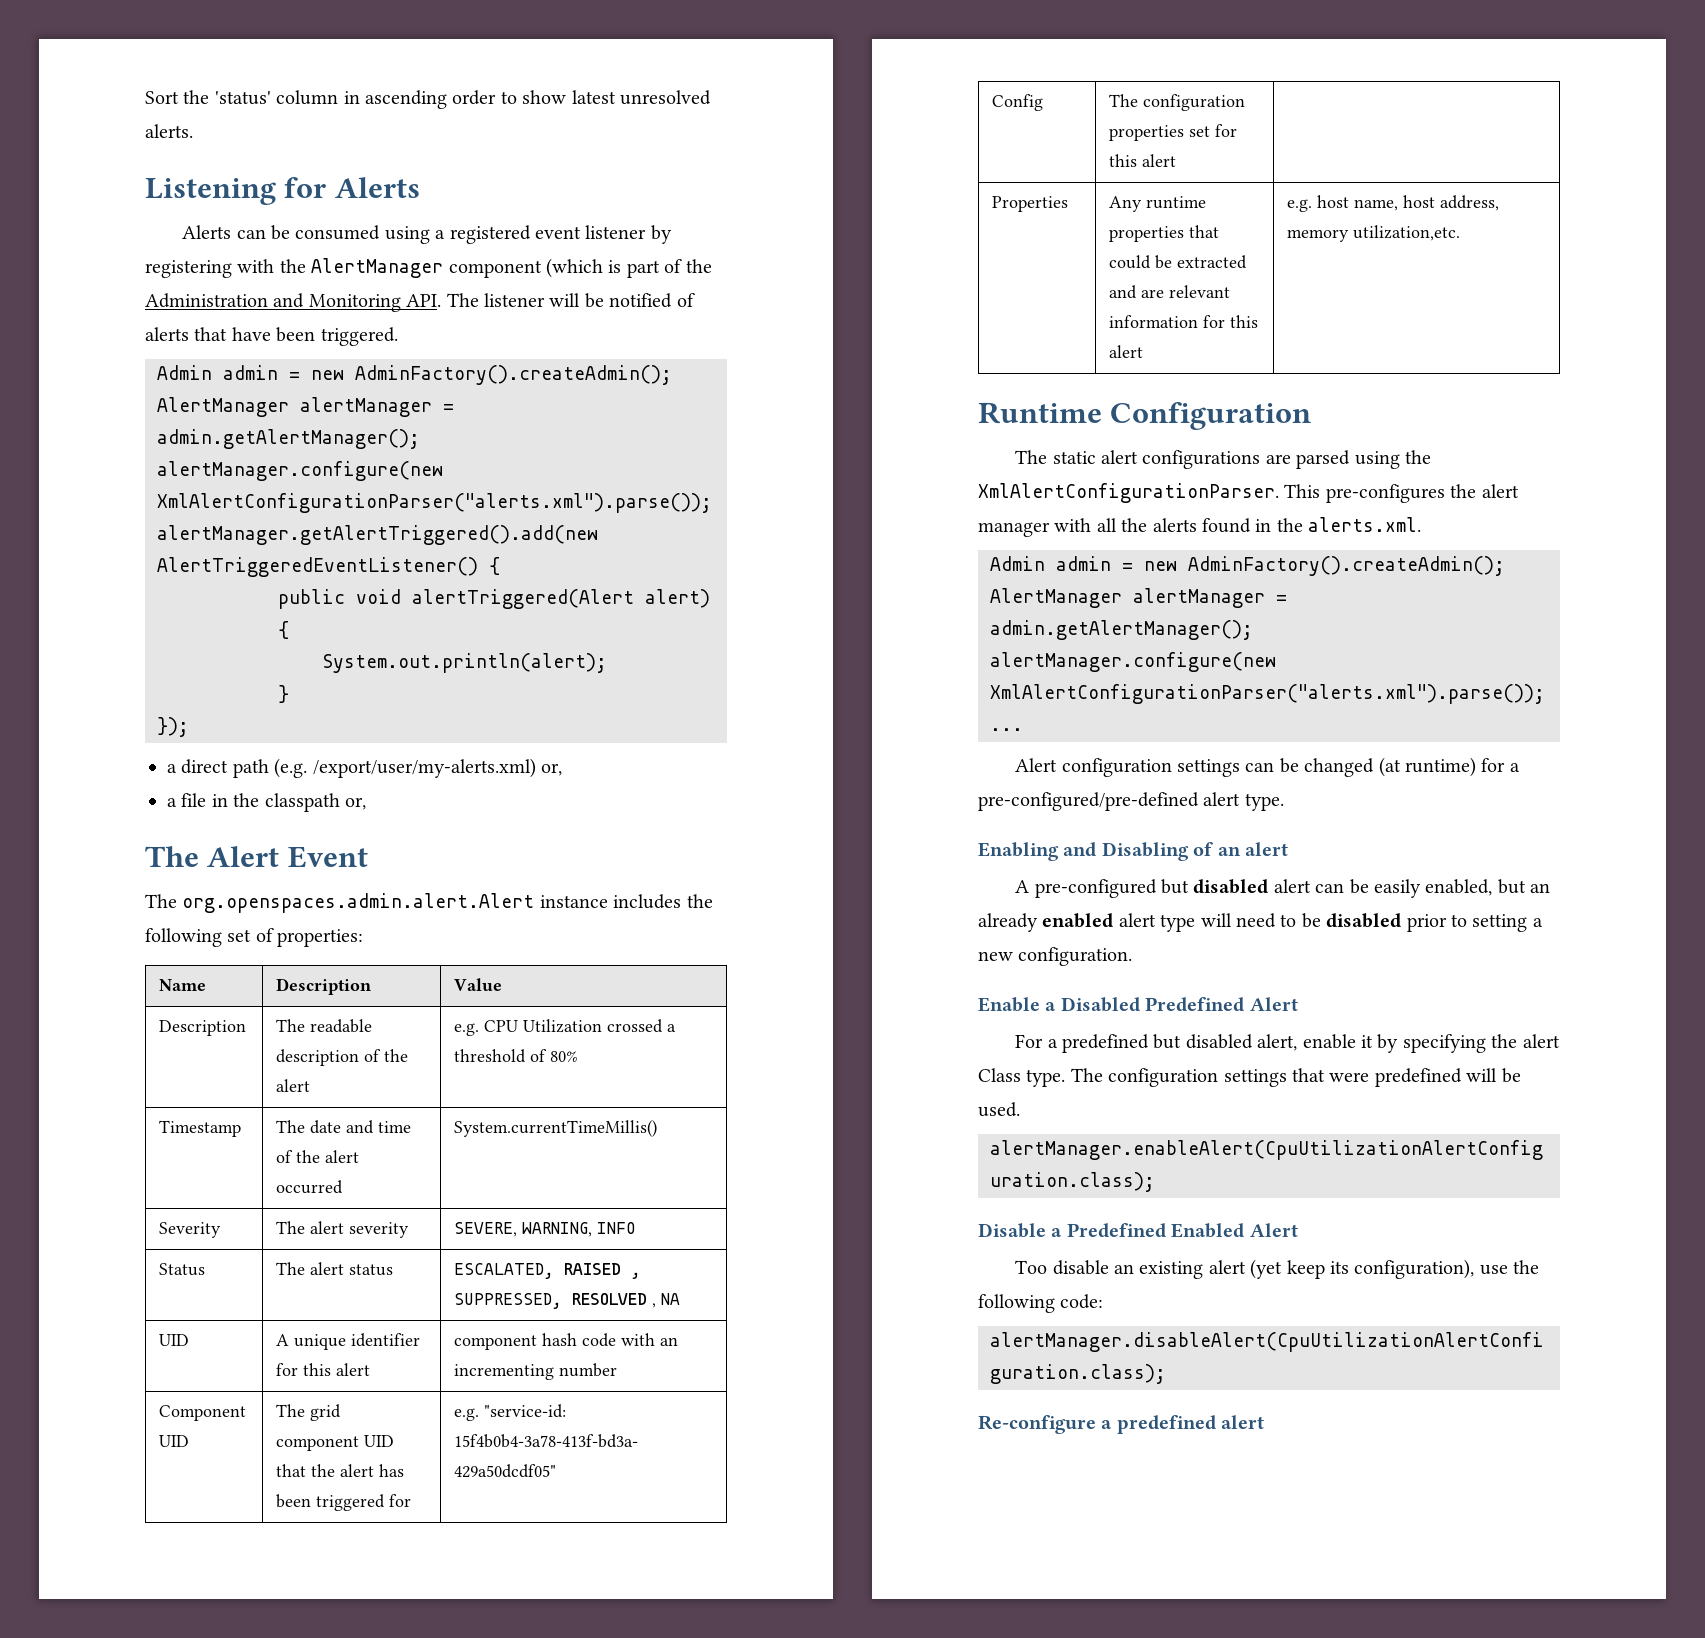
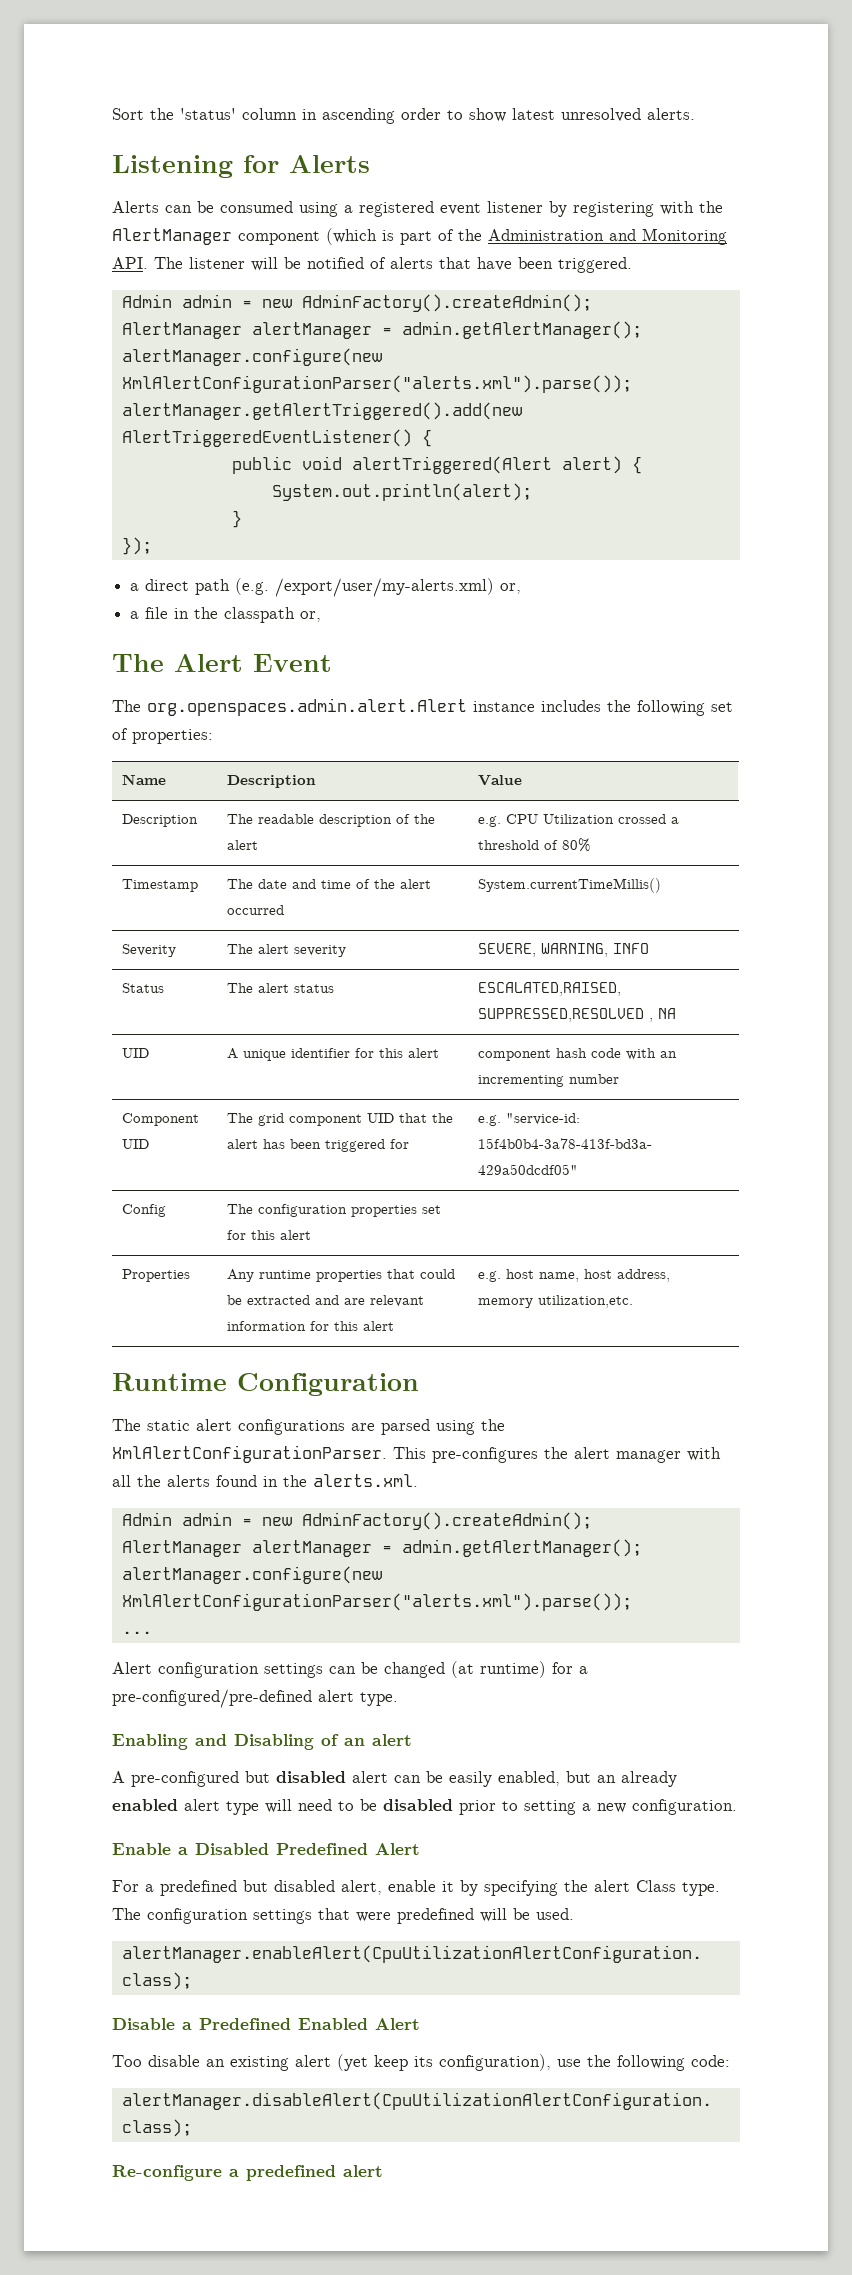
[454,1263,642,1279] [454,1293,648,1309] ESCALATED, RAISED , SUPPRESSED, RESOLVED -> [477,982,621,996] [477,1008,644,1022] ESCALATED,RAISED, SUPPRESSED,RESOLVED

